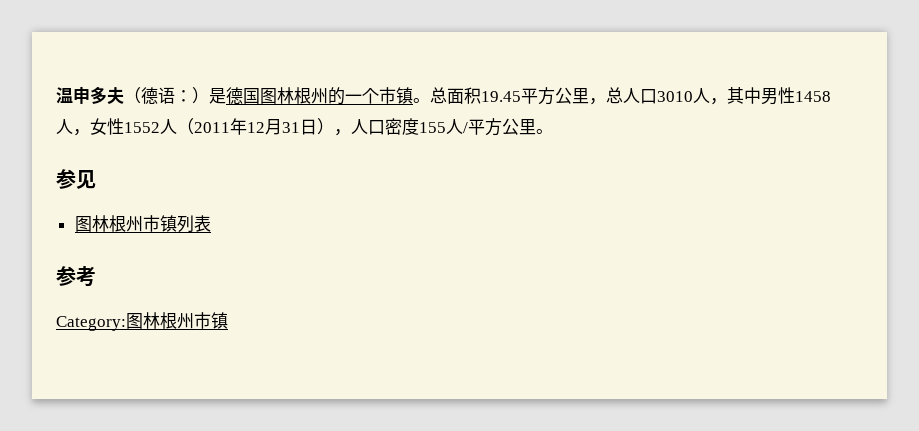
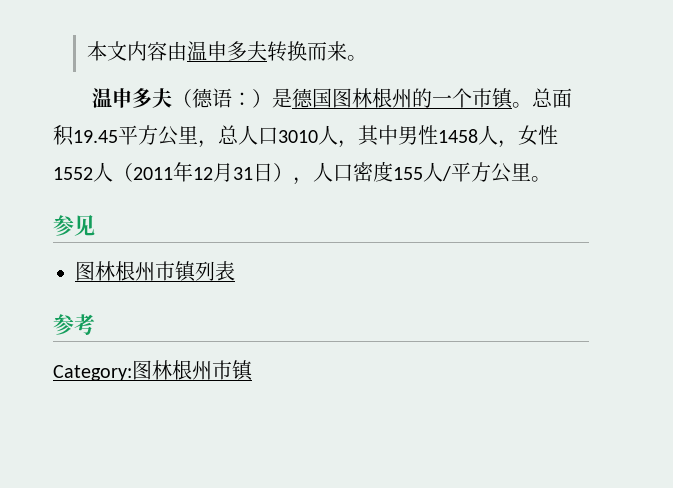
(56, 95) none -> [86,41,367,62] 本文内容由温申多夫转换而来。 //

